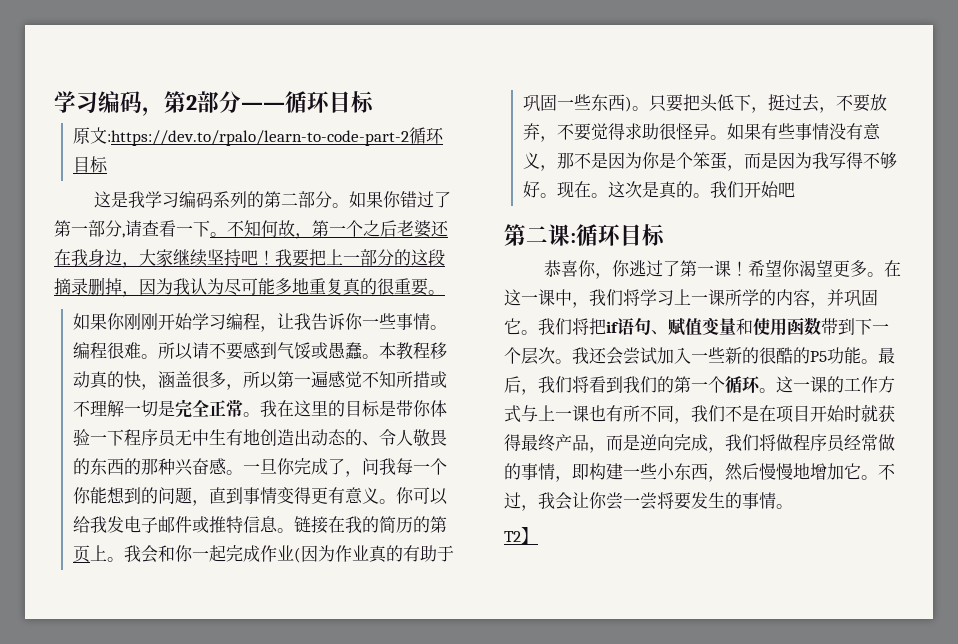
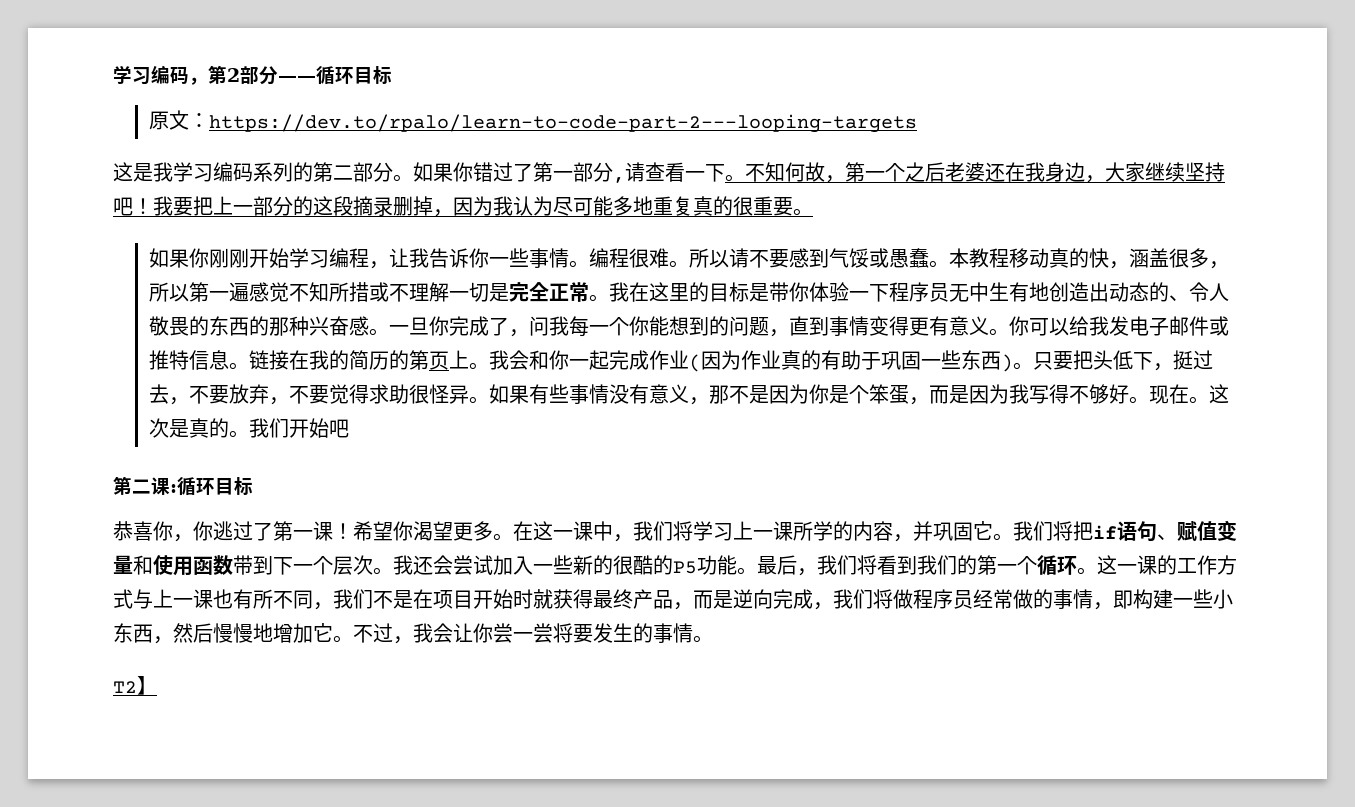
[106,127,444,146] [72,156,108,173] :https://dev.to/rpalo/learn-to-code-part-2循环目标 -> [189,113,918,133] ：https://dev.to/rpalo/learn-to-code-part-2---looping-targets

